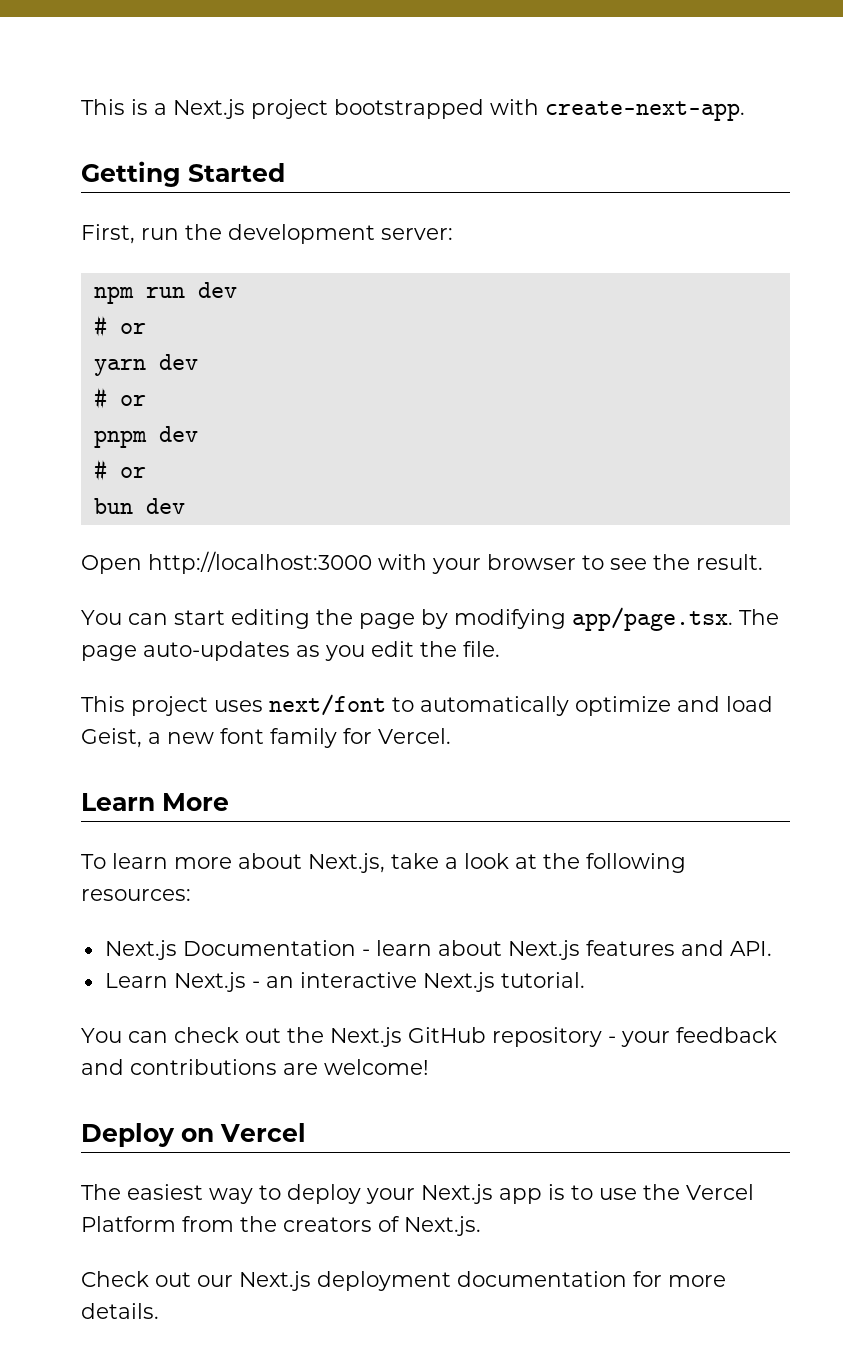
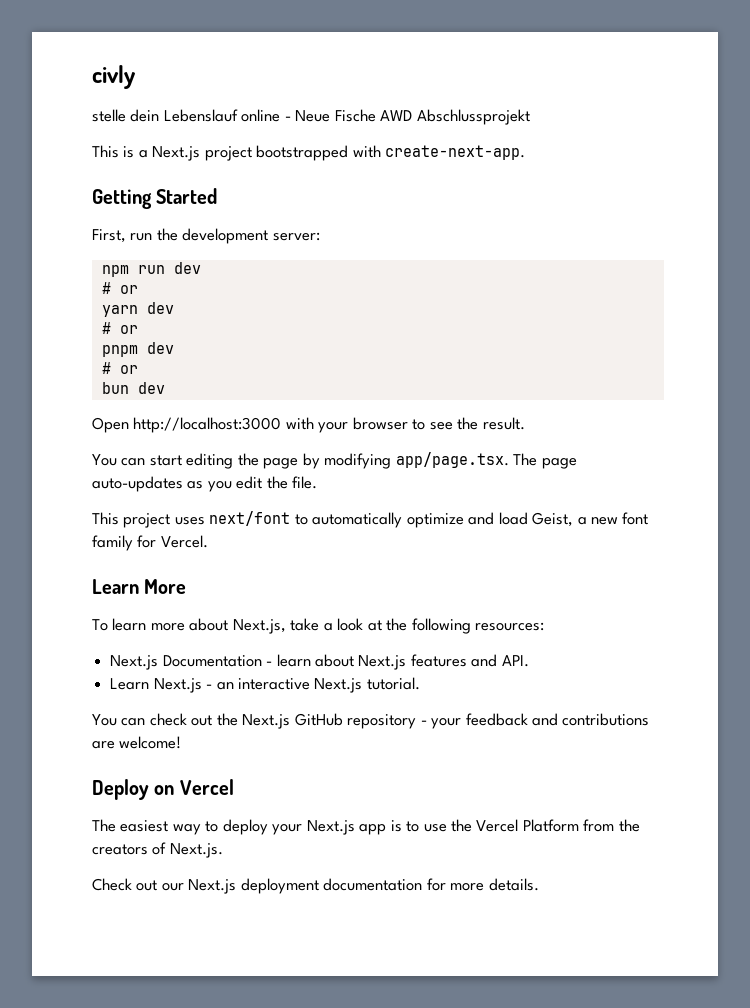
(81, 107) none -> [92,65,135,89] [92,109,530,125] civly // stelle dein Lebenslauf online - Neue Fische AWD Abschlussprojekt //

